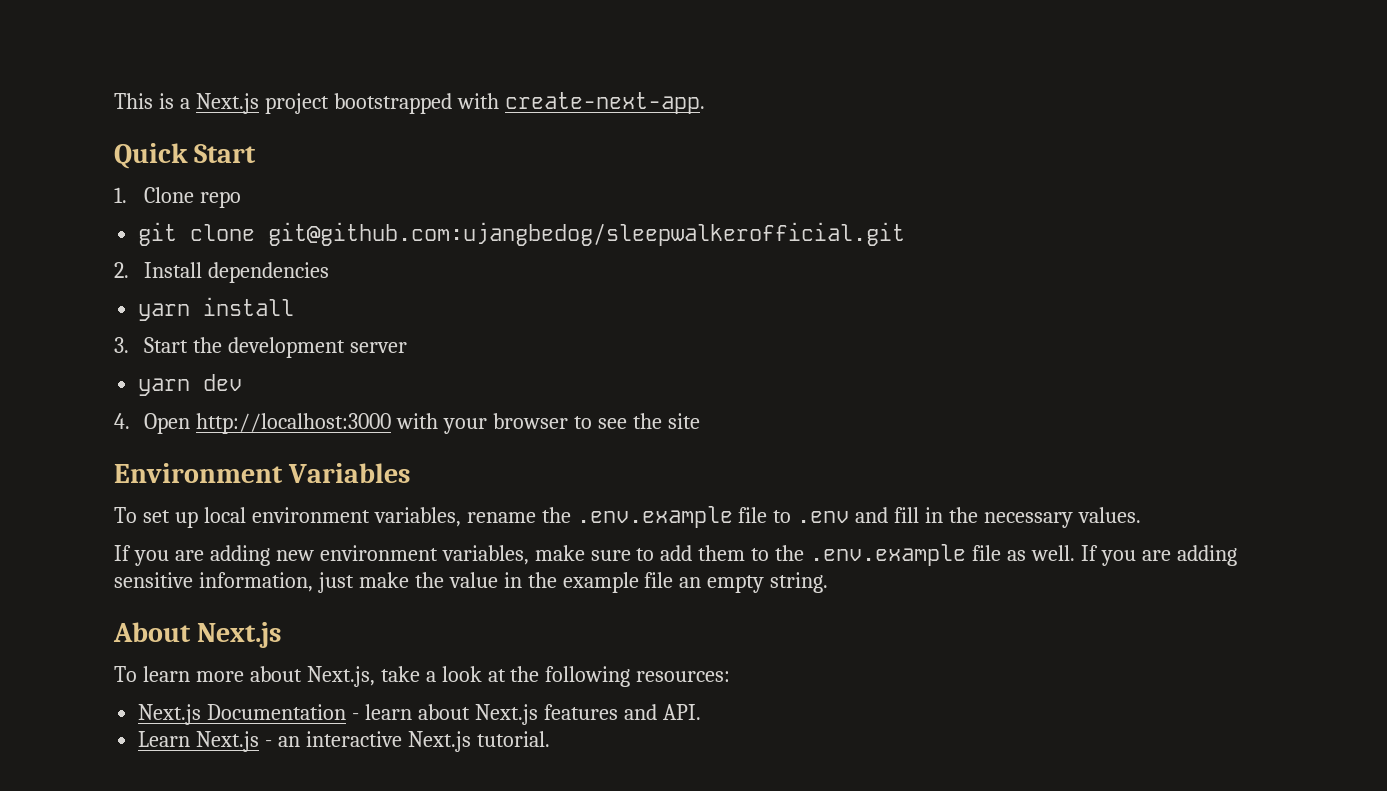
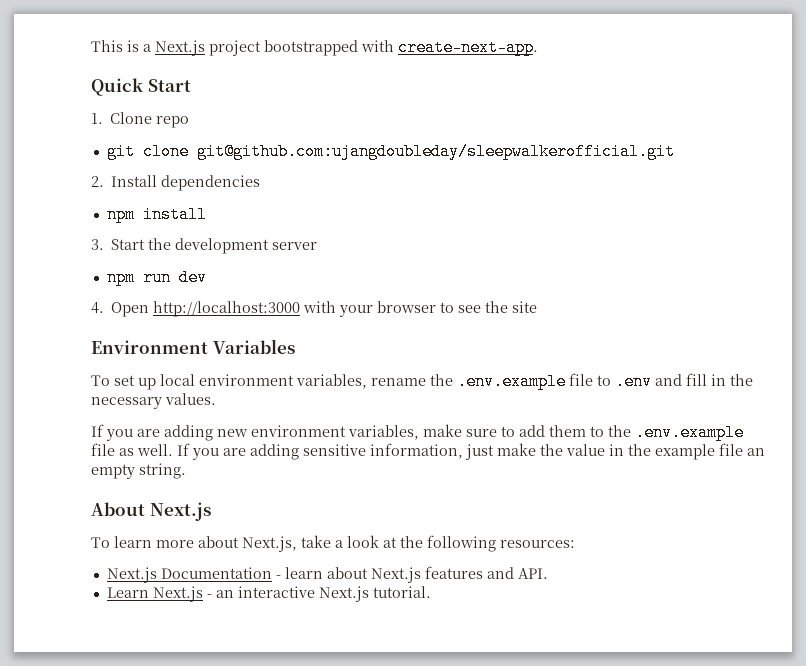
[268,222,906,246] git@github.com:ujangbedog/sleepwalkerofficial.git -> [196,143,675,160] git@github.com:ujangdoubleday/sleepwalkerofficial.git
[138,303,191,321] yarn -> [106,206,135,223] npm
[138,378,191,396] yarn -> [106,269,171,286] npm run

